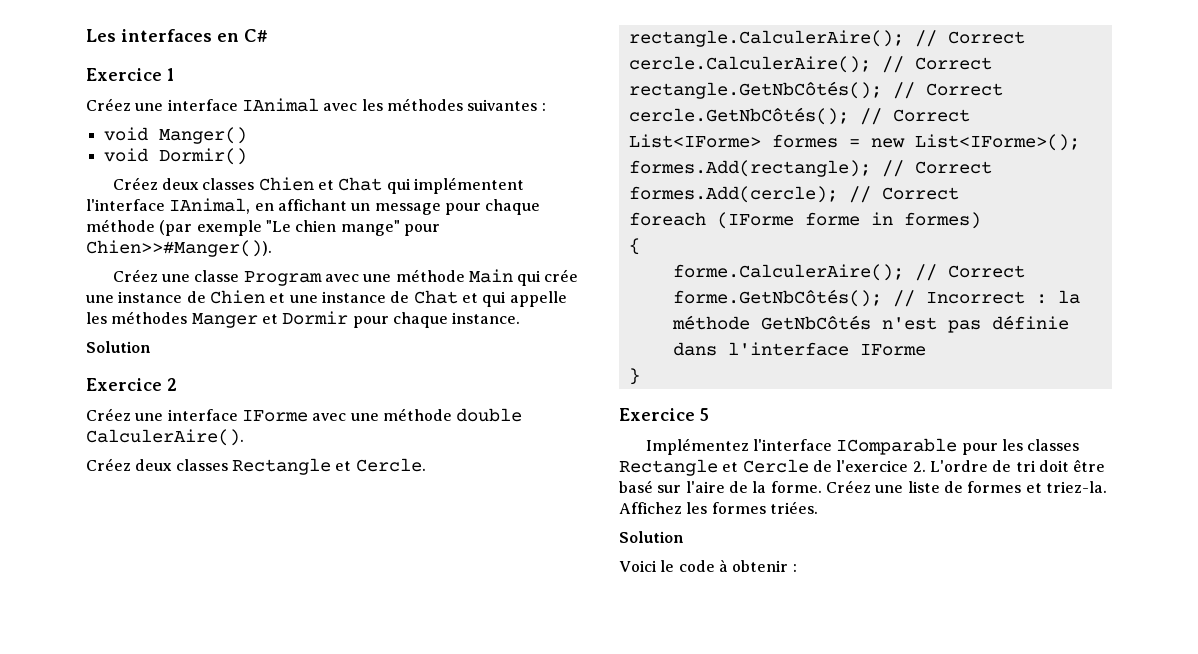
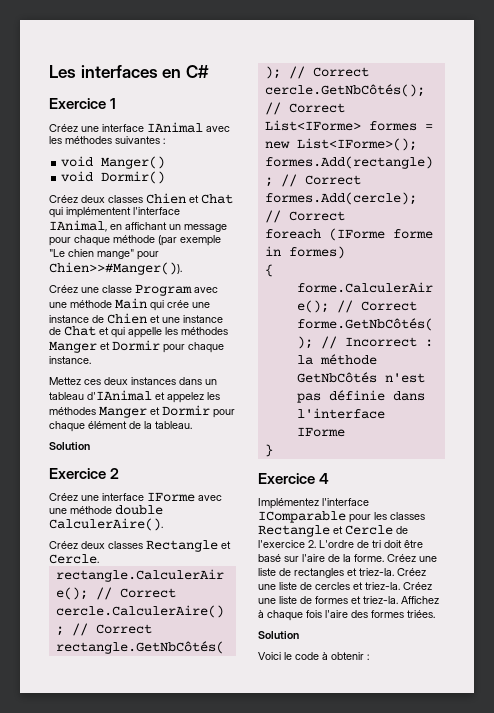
(521, 318) none -> [49,377,217,385] [49,390,220,403] [49,405,235,418] [49,421,192,432] // Mettez ces deux instances dans un tableau d'IAnimal et appelez les méthodes Manger et Dormir pour chaque élément de la tableau.
[699,408,709,421] 5 -> [319,473,330,484] 4
[967,481,1107,493] [619,502,708,514] formes et triez-la. Affichez les -> [294,568,426,578] [258,582,432,590] [258,596,439,604] [258,610,368,621] rectangles et triez-la. Créez une liste de cercles et triez-la. Créez une liste de formes et triez-la. Affichez à chaque fois l'aire des

